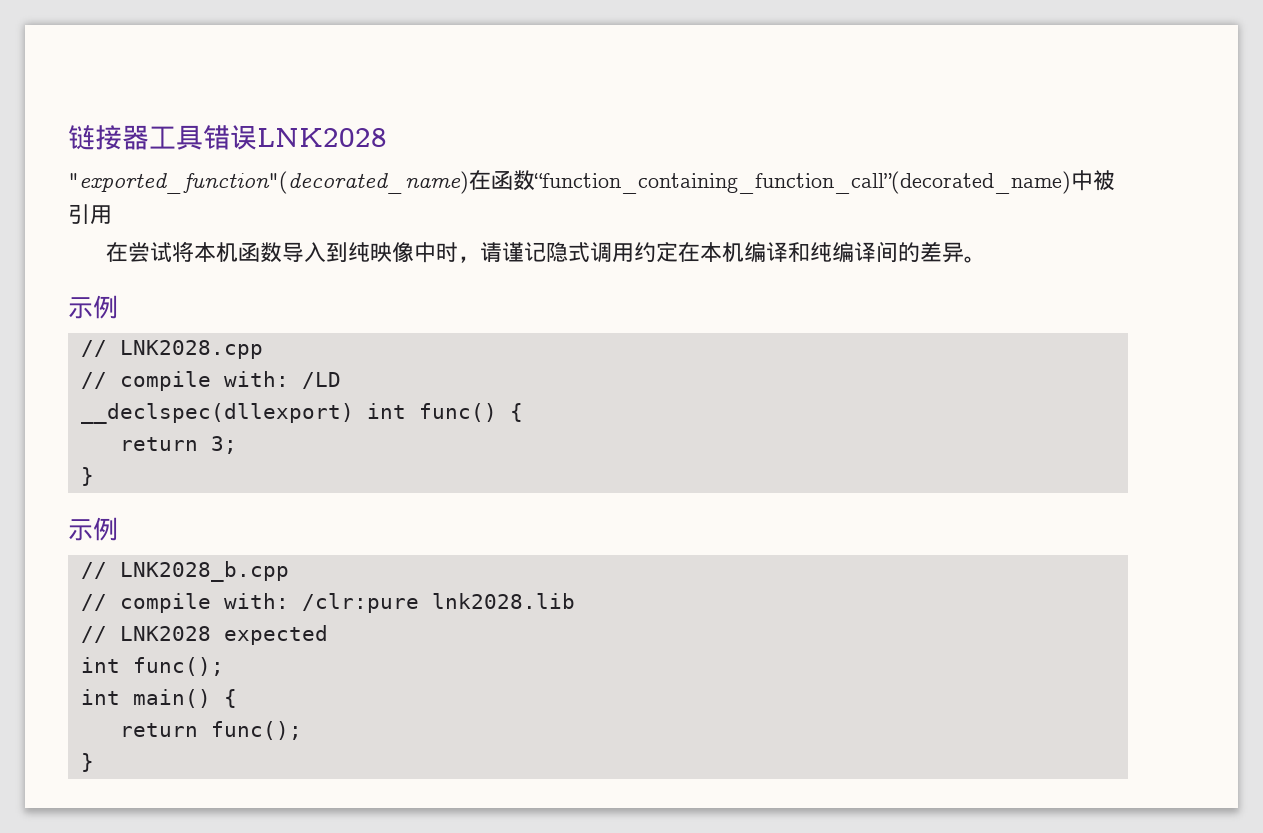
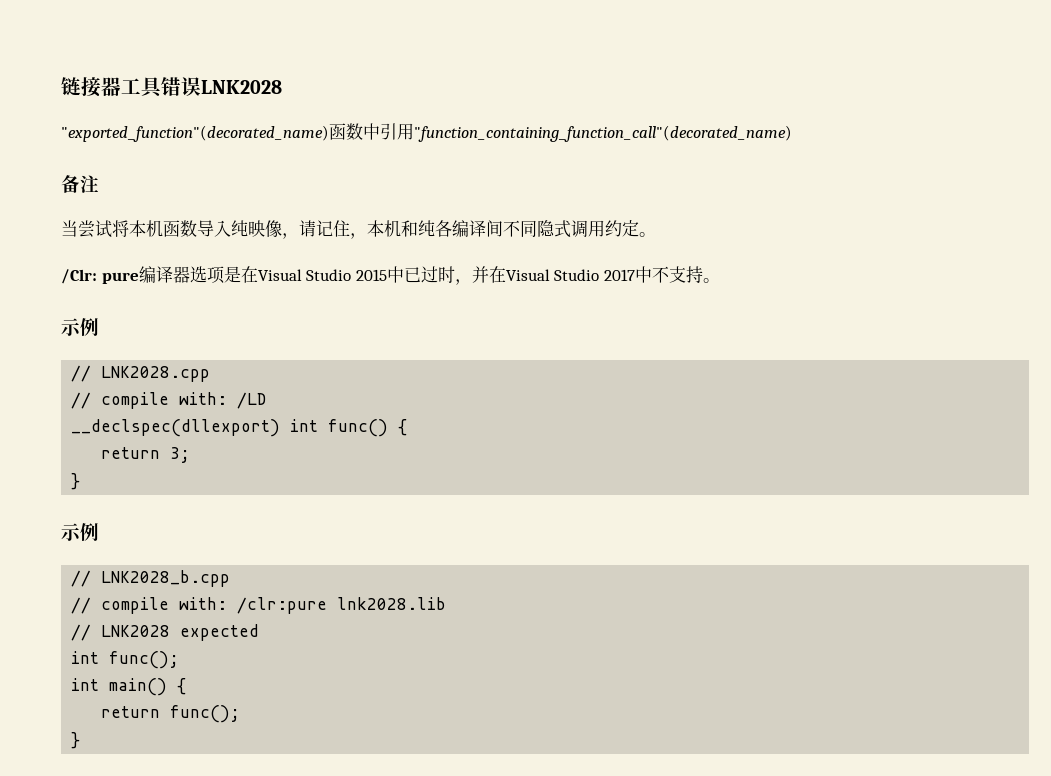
[469,170,1115,194] 在函数“function_containing_function_call”(decorated_name)中被 -> [329,123,380,140] 函数中
[105,242,128,262] // 在 -> [414,125,792,142] [61,175,99,193] [61,220,78,237] "function_containing_function_call"(decorated_name) // 备注 // 当
[325,241,964,263] 到纯映像中时，请谨记隐式调用约定在本机编译和纯编译间的差异 -> [231,220,656,239] [61,266,703,285] 纯映像，请记住，本机和纯各编译间不同隐式调用约定。 // /Clr: pure编译器选项是在Visual Studio 2015中已过时，并在Visual Studio 2017中不支持

